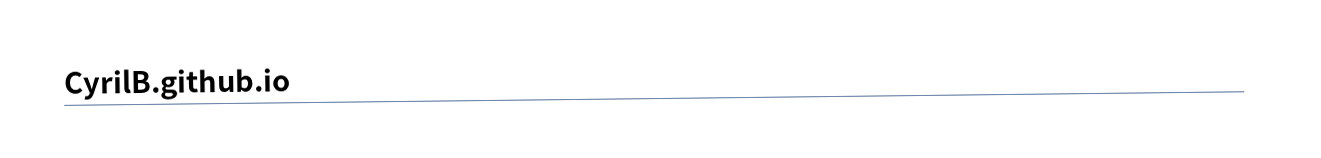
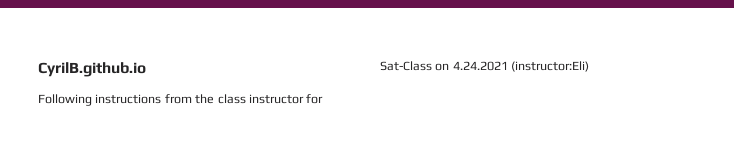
(291, 84) none -> [38,94,324,106] [380,61,590,72] // Following instructions from the class instructor for Sat-Class on 4.24.2021 (instructor:Eli)

